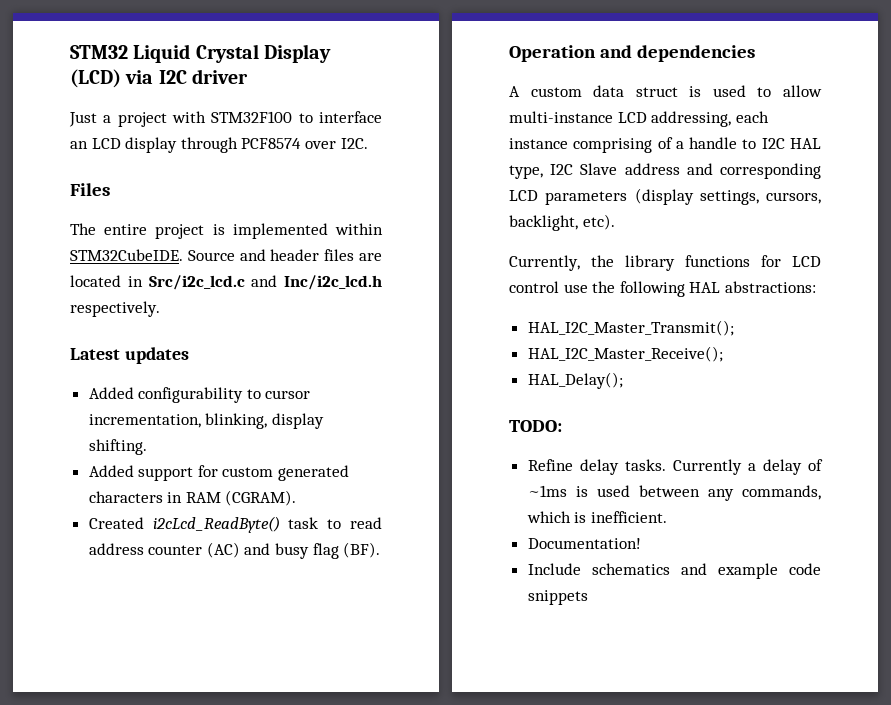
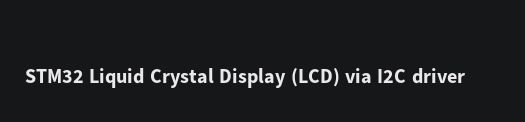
[69,111,382,127] [70,137,368,153] [70,183,110,196] [70,223,383,239] [70,249,383,261] [70,275,382,290] [70,301,160,317] [70,347,189,364] [88,387,311,403] [88,413,324,429] [88,439,147,455] [88,465,350,481] [88,490,297,506] [88,516,382,533] [88,542,381,559] [509,45,755,62] [509,85,822,97] [509,111,769,127] [509,137,821,153] [509,163,821,179] [509,188,821,205] [509,214,615,231] [509,255,821,271] [509,281,816,297] [527,320,734,336] [527,346,723,362] [527,372,623,389] [509,420,562,432] [527,459,823,475] [527,485,821,501] [526,511,667,523] [527,538,641,549] [527,563,821,579] [527,590,588,605] // Just a project with STM32F100 to interface an LCD display through PCF8574 over I2C. // Files // The entire project is implemented within STM32CubeIDE. Source and header files are located in Src/i2c_lcd.c and Inc/i2c_lcd.h respectively. // Latest updates // Added configurability to cursor incrementation, blinking, display shifting. // Added support for custom generated characters in RAM (CGRAM). // Created i2cLcd_ReadByte() task to read address counter (AC) and busy flag (BF). // Operation and dependencies // A custom data struct is used to allow multi-instance LCD addressing, each instance comprising of a handle to I2C HAL type, I2C Slave address and corresponding LCD parameters (display settings, cursors, backlight, etc). // Currently, the library functions for LCD control use the following HAL abstractions: // HAL_I2C_Master_Transmit(); // HAL_I2C_Master_Receive(); // HAL_Delay(); // TODO: // Refine delay tasks. Currently a delay of ~1ms is used between any commands, which is inefficient. // Documentation! // Include schematics and example code snippets -> (465, 76) none

